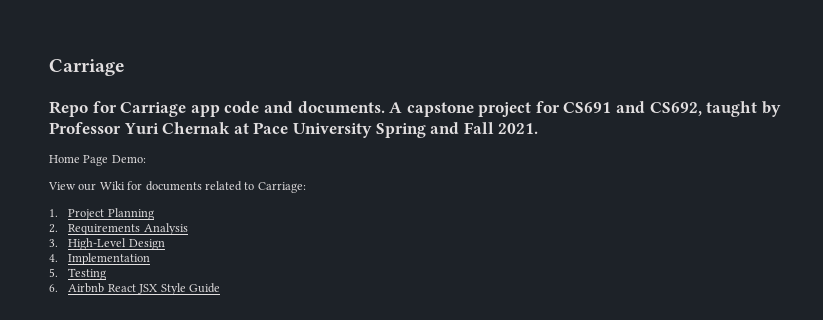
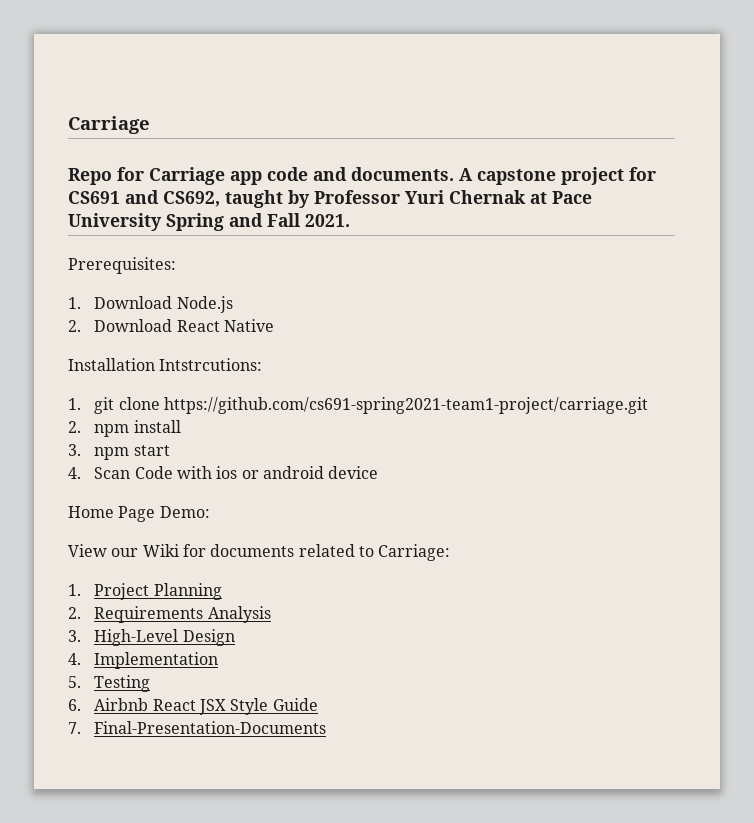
(539, 128) none -> [68,257,176,274] [68,296,233,313] [68,319,274,332] [68,358,263,371] [68,397,648,414] [68,420,181,437] [68,444,170,460] [68,466,379,479] // Prerequisites: // 1. Download Node.js // 2. Download React Native // Installation Intstrcutions: // 1. git clone https://github.com/cs691-spring2021-team1-project/carriage.git // 2. npm install // 3. npm start // 4. Scan Code with ios or android device
(220, 288) none -> [68,721,327,734] // 7. Final-Presentation-Documents

